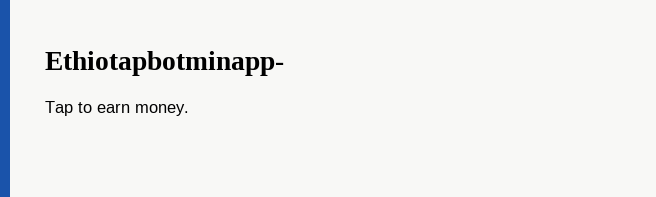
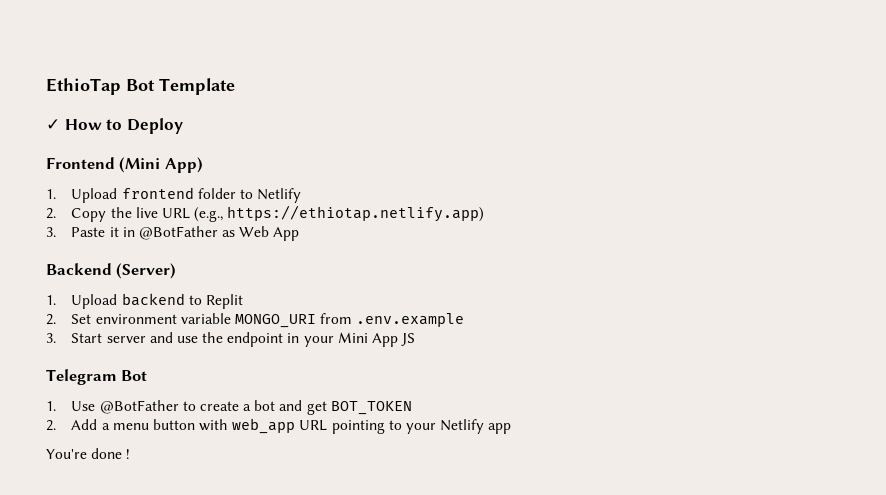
[45,51,284,76] [45,101,189,116] Ethiotapbotminapp- // Tap to earn money. -> [46,78,235,95] [46,118,183,134] [46,157,203,173] [46,187,302,203] [46,205,485,222] [46,226,300,241] [46,263,177,279] [46,293,243,309] [46,313,465,328] [46,332,416,347] [46,369,148,385] [46,400,412,415] [46,418,512,434] [46,448,131,459] EthioTap Bot Template // ✓ How to Deploy // Frontend (Mini App) // 1. Upload frontend folder to Netlify // 2. Copy the live URL (e.g., https://ethiotap.netlify.app) // 3. Paste it in @BotFather as Web App // Backend (Server) // 1. Upload backend to Replit // 2. Set environment variable MONGO_URI from .env.example // 3. Start server and use the endpoint in your Mini App JS // Telegram Bot // 1. Use @BotFather to create a bot and get BOT_TOKEN // 2. Add a menu button with web_app URL pointing to your Netlify app // You're done !

